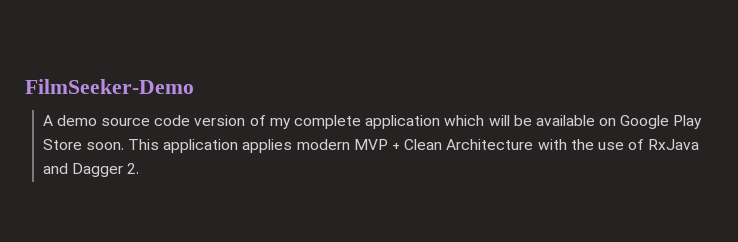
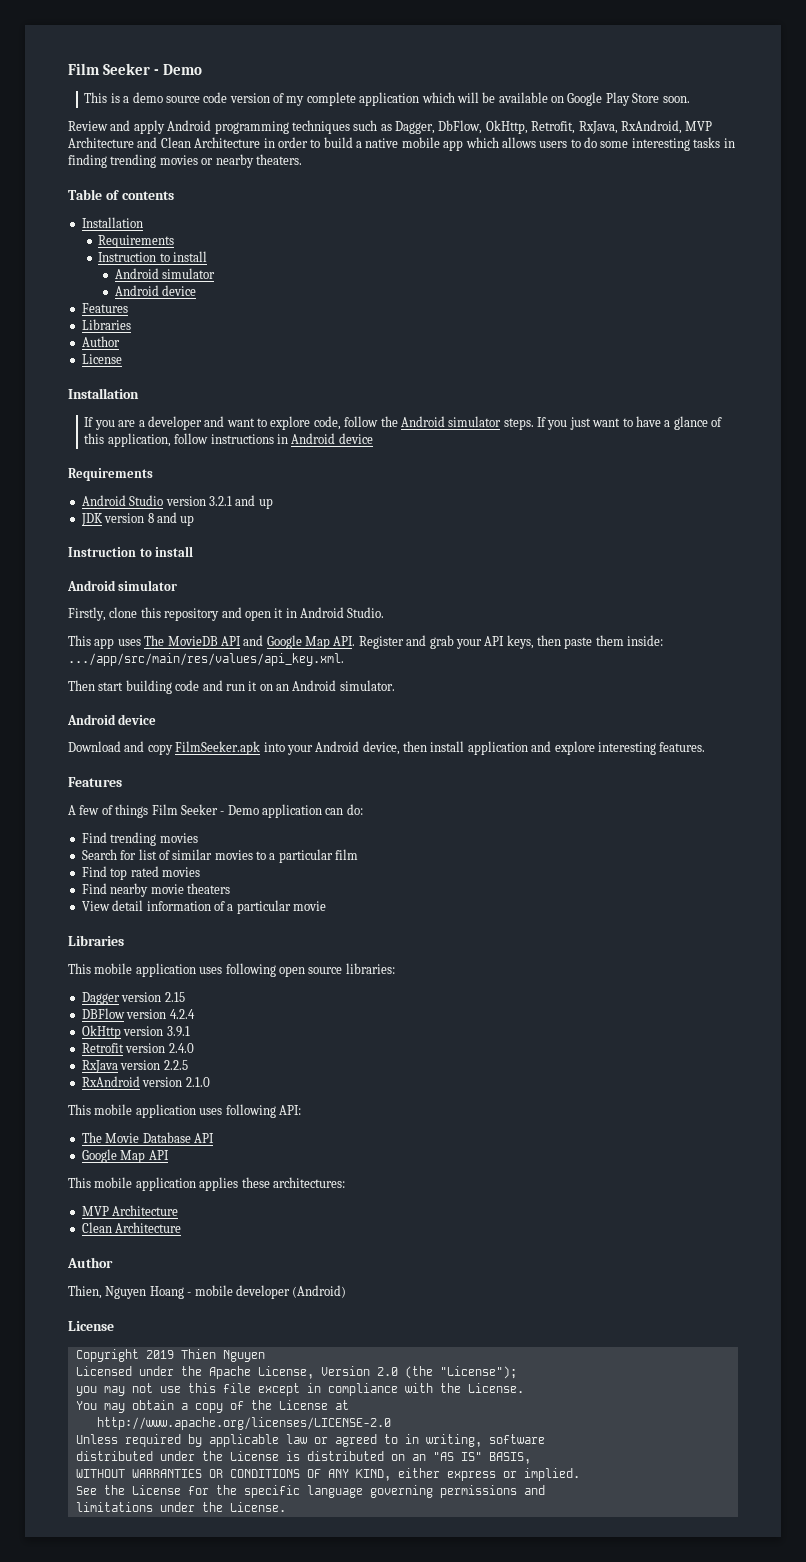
[25,79,194,94] [42,115,53,126] FilmSeeker-Demo // A -> [68,63,202,75] [84,92,130,103] Film Seeker - Demo // This is a
[128,139,700,153] [42,163,140,177] This application applies modern MVP + Clean Architecture with the use of RxJava and Dagger 2. -> [68,120,713,134] [68,137,735,151] [68,154,302,168] [68,189,174,200] [81,217,143,228] [98,235,175,248] [98,251,207,262] [114,268,215,279] [114,285,196,296] [81,303,128,313] [81,319,131,330] [81,336,120,347] [81,354,122,364] [68,388,139,399] [84,416,723,430] [84,433,373,447] [68,468,153,481] [81,495,273,509] [80,512,195,526] [68,546,194,557] [67,580,178,591] [68,607,385,621] [68,635,664,649] [68,653,344,666] [68,680,395,694] [67,714,157,725] [68,741,706,755] [68,777,122,787] [68,804,363,818] [81,832,198,846] [81,849,359,863] [81,866,200,880] [81,883,230,897] [81,900,326,914] [68,935,124,946] [68,963,395,977] [81,992,185,1005] [81,1008,195,1019] [81,1025,190,1039] [81,1043,194,1053] [81,1060,188,1073] [81,1076,210,1087] [68,1104,301,1118] [81,1132,214,1143] [81,1149,169,1163] [68,1177,345,1191] [81,1205,179,1216] [81,1222,182,1233] [67,1257,113,1268] [68,1285,347,1299] [68,1321,114,1331] [75,1349,265,1362] [75,1366,517,1379] [75,1383,524,1396] [75,1400,349,1413] [96,1417,391,1430] [75,1434,545,1447] [75,1451,531,1464] [75,1468,580,1481] [75,1485,545,1498] [75,1502,286,1512] // Review and apply Android programming techniques such as Dagger, DbFlow, OkHttp, Retrofit, RxJava, RxAndroid, MVP Architecture and Clean Architecture in order to build a native mobile app which allows users to do some interesting tasks in finding trending movies or nearby theaters. // Table of contents // Installation // Requirements // Instruction to install // Android simulator // Android device // Features // Libraries // Author // License // Installation // If you are a developer and want to explore code, follow the Android simulator steps. If you just want to have a glance of this application, follow instructions in Android device // Requirements // Android Studio version 3.2.1 and up // JDK version 8 and up // Instruction to install // Android simulator // Firstly, clone this repository and open it in Android Studio. // This app uses The MovieDB API and Google Map API. Register and grab your API keys, then paste them inside: .../app/src/main/res/values/api_key.xml. // Then start building code and run it on an Android simulator. // Android device // Download and copy FilmSeeker.apk into your Android device, then install application and explore interesting features. // Features // A few of things Film Seeker - Demo application can do: // Find trending movies // Search for list of similar movies to a particular film // Find top rated movies // Find nearby movie theaters // View detail information of a particular movie // Libraries // This mobile application uses following open source libraries: // Dagger version 2.15 // DBFlow version 4.2.4 // OkHttp version 3.9.1 // Retrofit version 2.4.0 // RxJava version 2.2.5 // RxAndroid version 2.1.0 // This mobile application uses following API: // The Movie Database API // Google Map API // This mobile application applies these architectures: // MVP Architecture // Clean Architecture // Author // Thien, Nguyen Hoang - mobile developer (Android) // License // Copyright 2019 Thien Nguyen // Licensed under the Apache License, Version 2.0 (the "License"); // you may not use this file except in compliance with the License. // You may obtain a copy of the License at // http://www.apache.org/licenses/LICENSE-2.0 // Unless required by applicable law or agreed to in writing, software // distributed under the License is distributed on an "AS IS" BASIS, // WITHOUT WARRANTIES OR CONDITIONS OF ANY KIND, either express or implied. // See the License for the specific language governing permissions and // limitations under the License.

